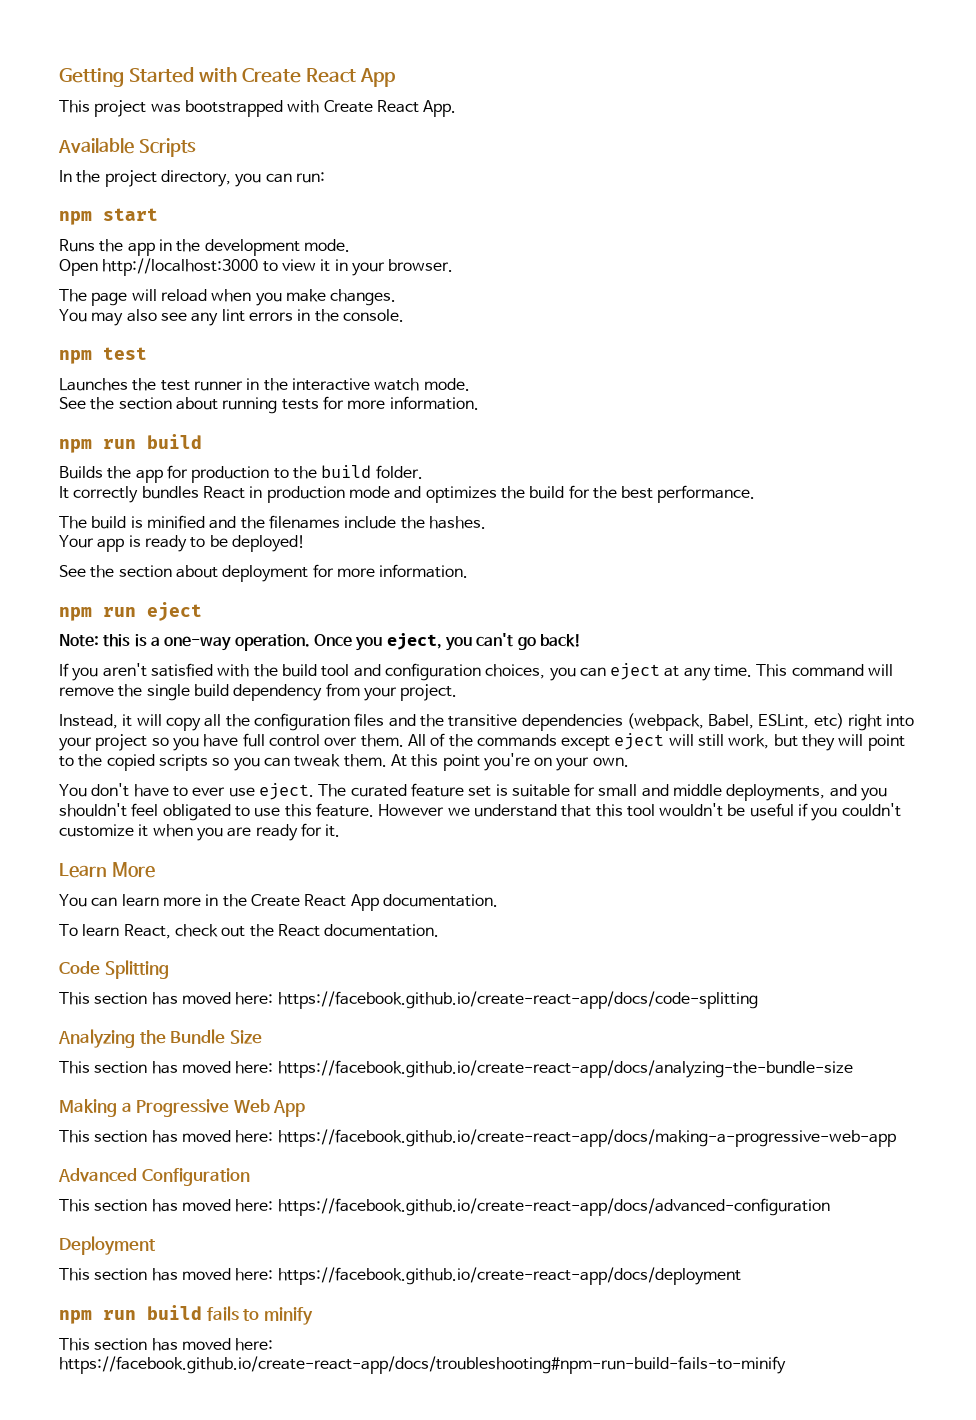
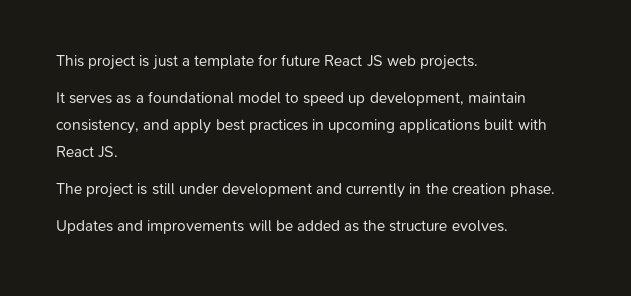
[59,67,395,87] [59,100,457,117] [58,138,196,157] [59,170,325,187] [59,208,158,225] [59,239,350,256] [59,258,454,276] [59,289,397,306] [59,309,404,326] [59,347,147,364] [59,378,470,391] [59,396,479,414] [59,434,202,453] [59,465,423,483] [59,485,756,503] [59,515,486,529] [59,535,305,552] [59,564,469,582] [59,602,202,621] [59,633,581,651] [59,663,894,681] [59,683,458,701] [59,713,915,731] [59,733,905,751] [59,753,629,771] [59,783,888,801] [59,803,901,821] [59,823,341,841] [59,862,155,878] [59,894,498,911] [59,924,440,939] [59,960,169,979] [59,991,758,1009] [58,1029,262,1048] [59,1060,853,1078] [59,1099,306,1117] [59,1129,896,1147] [58,1168,250,1186] [59,1198,830,1216] [59,1236,156,1255] [59,1267,741,1285] [59,1305,313,1325] [59,1338,274,1351] [59,1356,786,1374] Getting Started with Create React App // This project was bootstrapped with Create React App. // Available Scripts // In the project directory, you can run: // npm start // Runs the app in the development mode. // Open http://localhost:3000 to view it in your browser. // The page will reload when you make changes. // You may also see any lint errors in the console. // npm test // Launches the test runner in the interactive watch mode. // See the section about running tests for more information. // npm run build // Builds the app for production to the build folder. // It correctly bundles React in production mode and optimizes the build for the best performance. // The build is minified and the filenames include the hashes. // Your app is ready to be deployed! // See the section about deployment for more information. // npm run eject // Note: this is a one-way operation. Once you eject, you can't go back! // If you aren't satisfied with the build tool and configuration choices, you can eject at any time. This command will remove the single build dependency from your project. // Instead, it will copy all the configuration files and the transitive dependencies (webpack, Babel, ESLint, etc) right into your project so you have full control over them. All of the commands except eject will still work, but they will point to the copied scripts so you can tweak them. At this point you're on your own. // You don't have to ever use eject. The curated feature set is suitable for small and middle deployments, and you shouldn't feel obligated to use this feature. However we understand that this tool wouldn't be useful if you couldn't customize it when you are ready for it. // Learn More // You can learn more in the Create React App documentation. // To learn React, check out the React documentation. // Code Splitting // This section has moved here: https://facebook.github.io/create-react-app/docs/code-splitting // Analyzing the Bundle Size // This section has moved here: https://facebook.github.io/create-react-app/docs/analyzing-the-bundle-size // Making a Progressive Web App // This section has moved here: https://facebook.github.io/create-react-app/docs/making-a-progressive-web-app // Advanced Configuration // This section has moved here: https://facebook.github.io/create-react-app/docs/advanced-configuration // Deployment // This section has moved here: https://facebook.github.io/create-react-app/docs/deployment // npm run build fails to minify // This section has moved here: https://facebook.github.io/create-react-app/docs/troubleshooting#npm-run-build-fails-to-minify -> [56,54,479,70] [56,91,526,106] [56,119,547,134] [56,146,119,158] [56,183,556,198] [56,220,508,234] This project is just a template for future React JS web projects. // It serves as a foundational model to speed up development, maintain consistency, and apply best practices in upcoming applications built with React JS. // The project is still under development and currently in the creation phase. // Updates and improvements will be added as the structure evolves.

